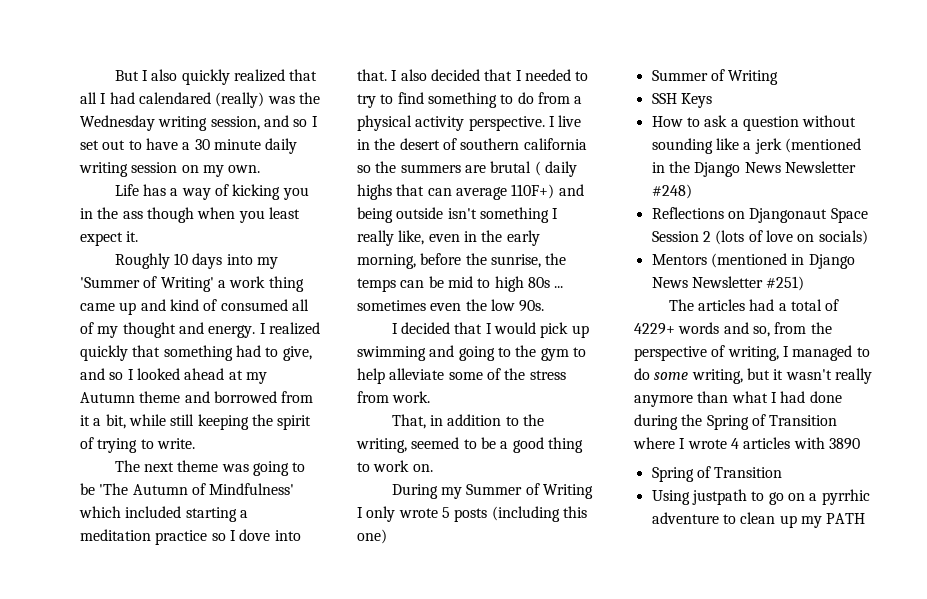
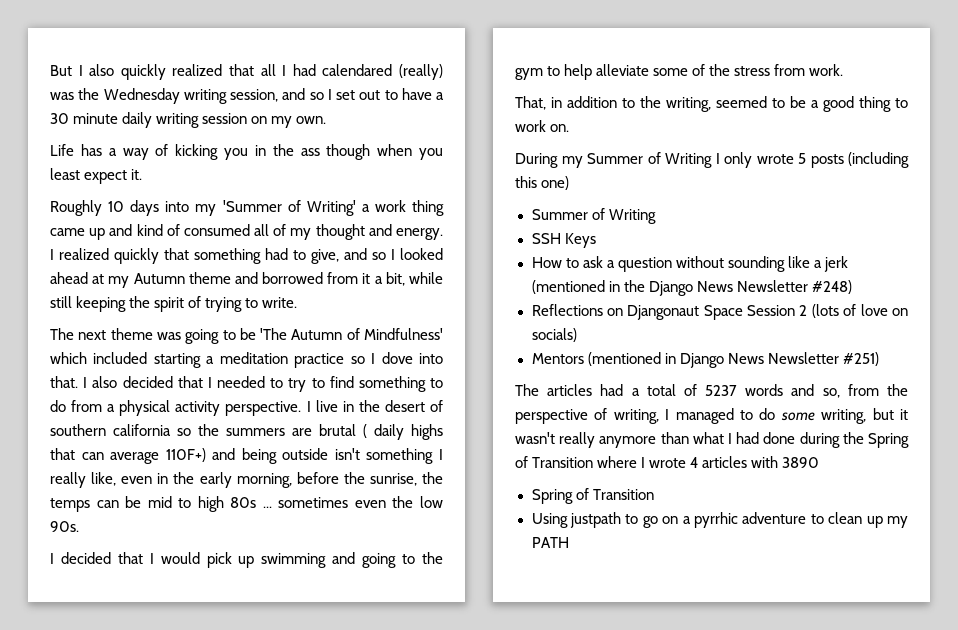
[634,323,675,335] 4229+ -> [705,385,738,396] 5237

